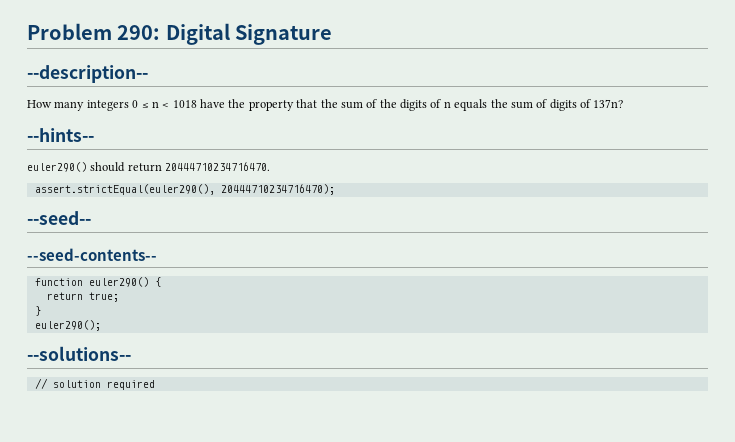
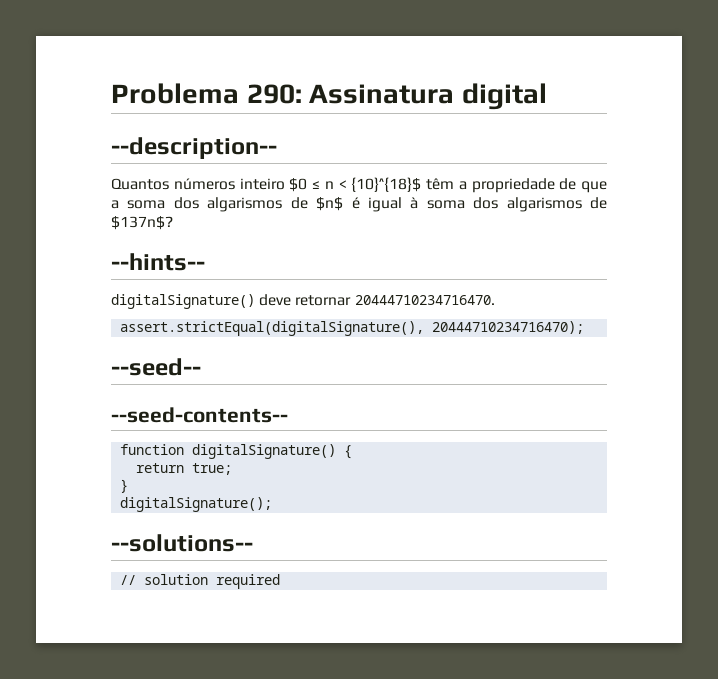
[27,23,333,45] [27,65,148,83] [27,99,624,111] [27,128,94,142] [27,162,162,172] Problem 290: Digital Signature // --description-- // How many integers 0 ≤ n < 1018 have the property that the sum of the digits of n equals the sum of digits of 137n? // --hints-- // euler290() should return -> [111,83,547,110] [111,137,277,159] [111,177,607,193] [111,197,607,212] [111,216,173,230] [111,253,205,271] [111,294,352,309] Problema 290: Assinatura digital // --description-- // Quantos números inteiro $0 ≤ n < {10}^{18}$ têm a propriedade de que a soma dos algarismos de $n$ é igual à soma dos algarismos de $137n$? // --hints-- // digitalSignature() deve retornar
[34,184,215,195] assert.strictEqual(euler290(), -> [120,321,425,336] assert.strictEqual(digitalSignature(),
[88,277,149,287] euler290() -> [192,444,337,459] digitalSignature()
[34,320,101,331] euler290(); -> [120,497,273,512] digitalSignature();

